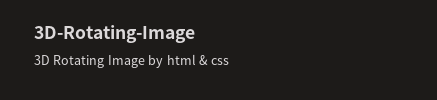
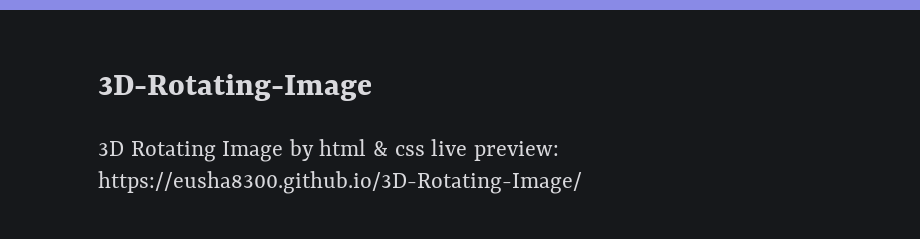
(230, 61) none -> [431,139,559,161] [98,171,582,194] live preview: https://eusha8300.github.io/3D-Rotating-Image/

